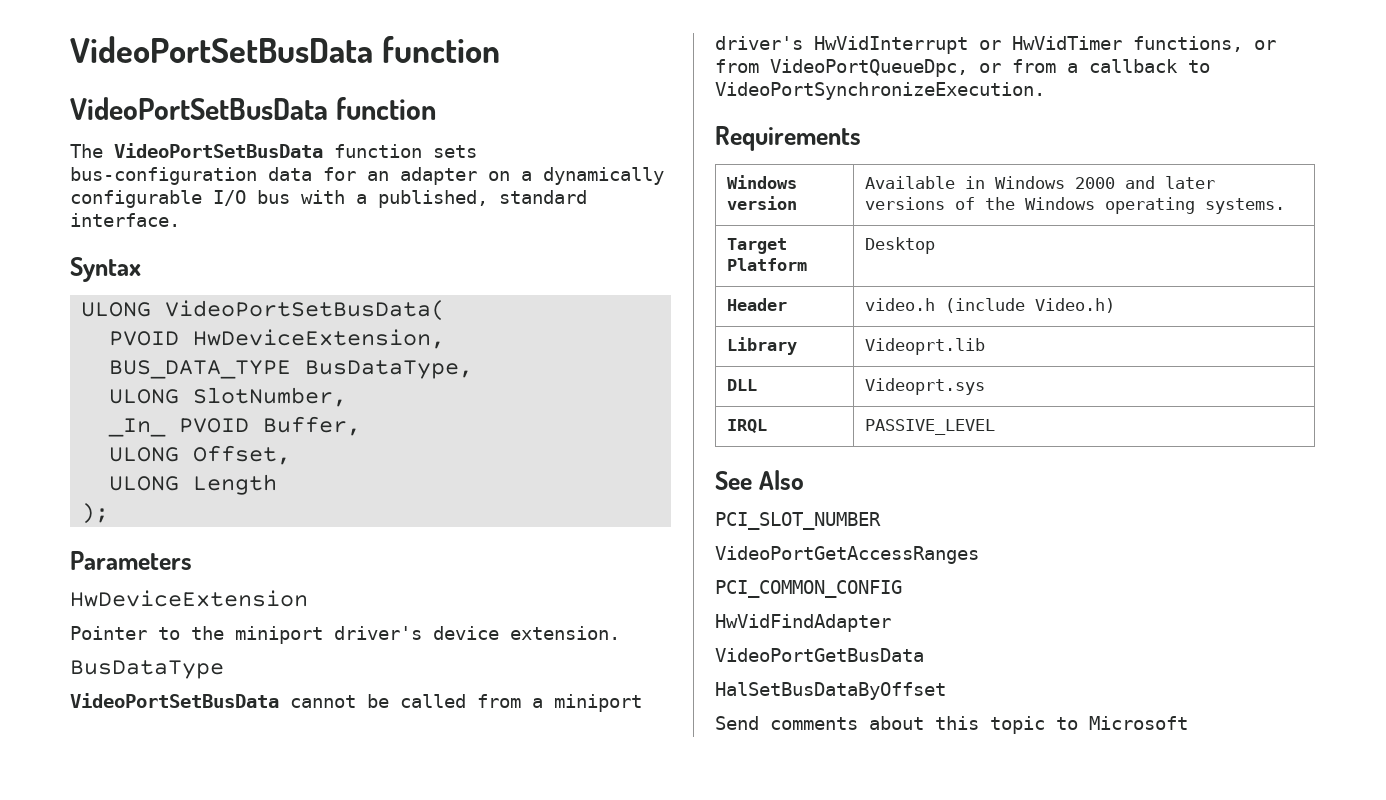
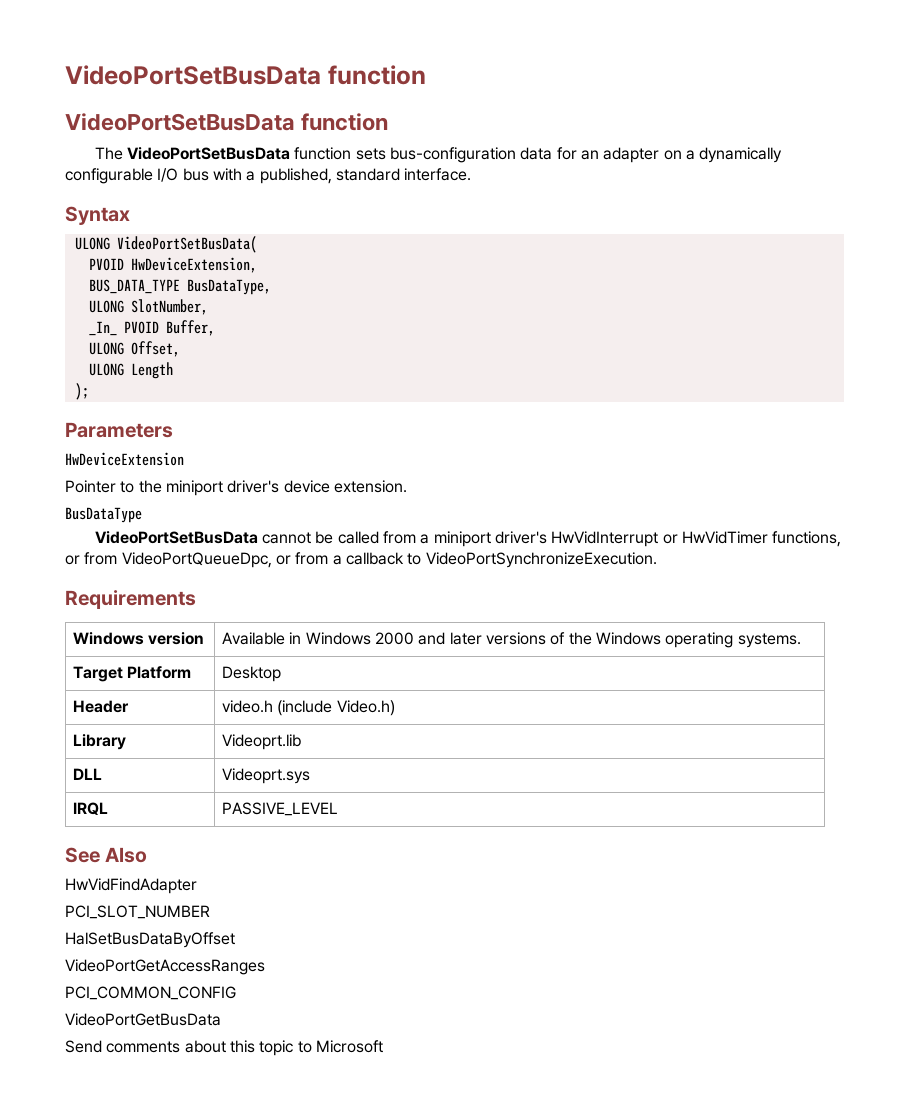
(804, 480) none -> [65,878,197,894] // HwVidFindAdapter
(881, 521) none -> [65,932,235,948] // HalSetBusDataByOffset
[715,614,891,632] // HwVidFindAdapter -> (236, 993) none
[715,682,946,700] // HalSetBusDataByOffset -> (221, 1019) none

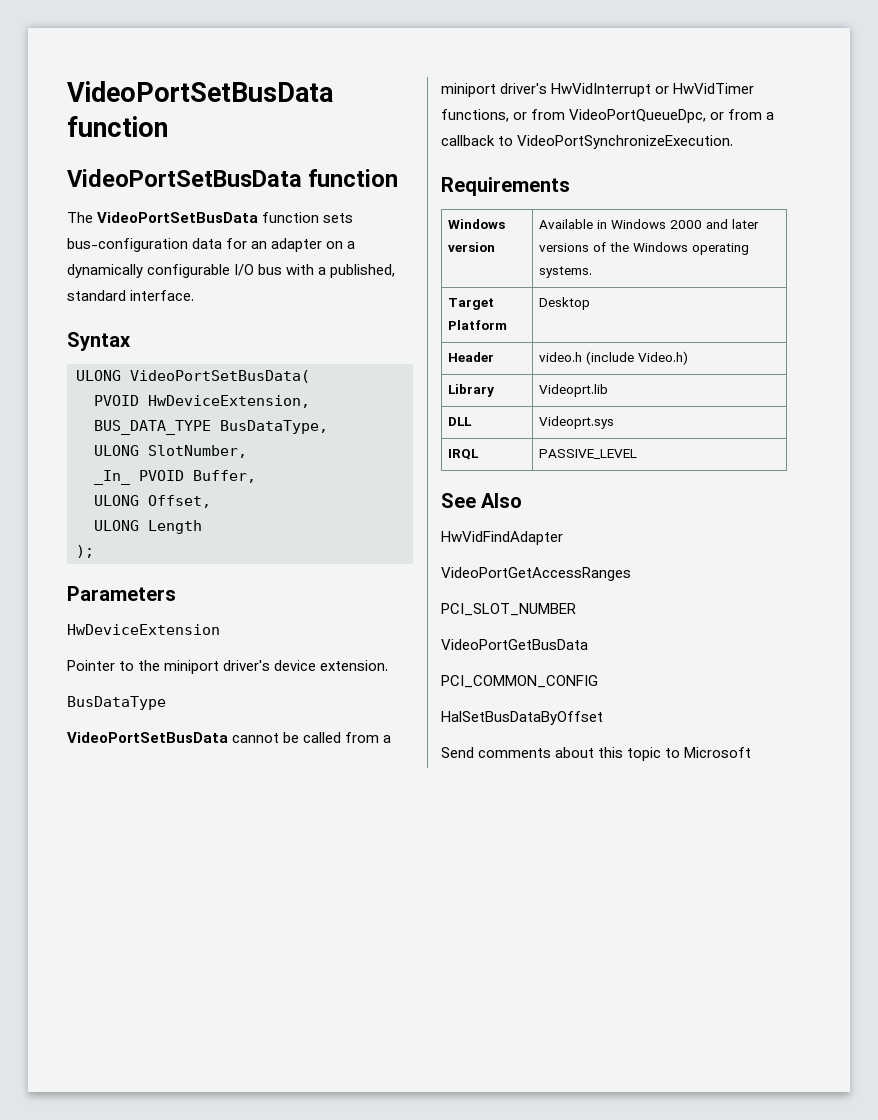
(197, 886) none -> [441,567,631,581] // VideoPortGetAccessRanges
[65,932,235,948] [65,959,265,975] HalSetBusDataByOffset // VideoPortGetAccessRanges -> [441,639,588,650] VideoPortGetBusData
[65,1013,221,1026] VideoPortGetBusData -> [441,711,603,725] HalSetBusDataByOffset

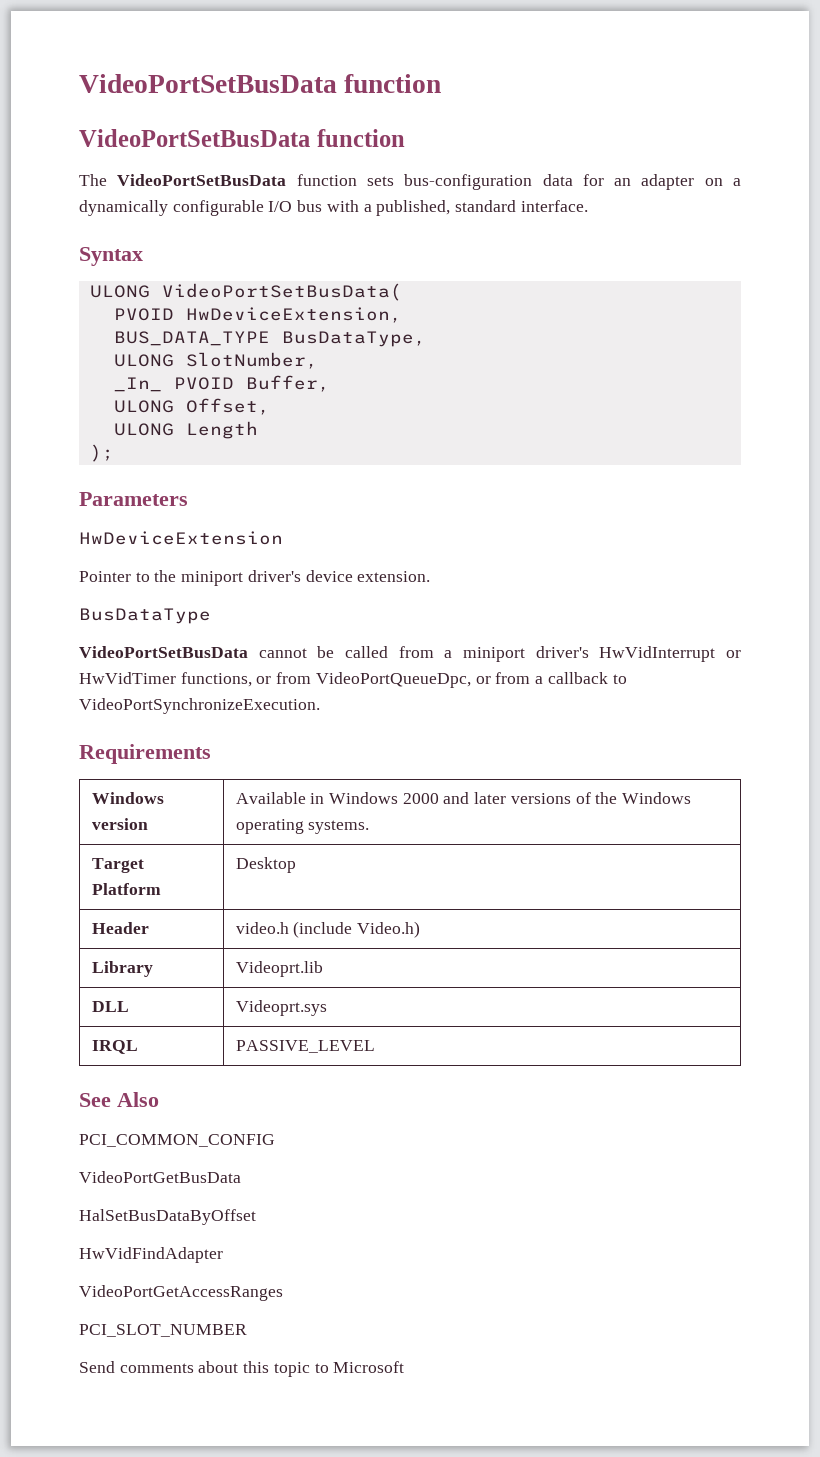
(523, 500) none -> [79,1134,275,1147] [79,1171,241,1183] [79,1209,256,1225] // PCI_COMMON_CONFIG // VideoPortGetBusData // HalSetBusDataByOffset
[441,639,588,650] [441,675,598,688] [441,711,603,725] // VideoPortGetBusData // PCI_COMMON_CONFIG // HalSetBusDataByOffset -> (247, 1330) none

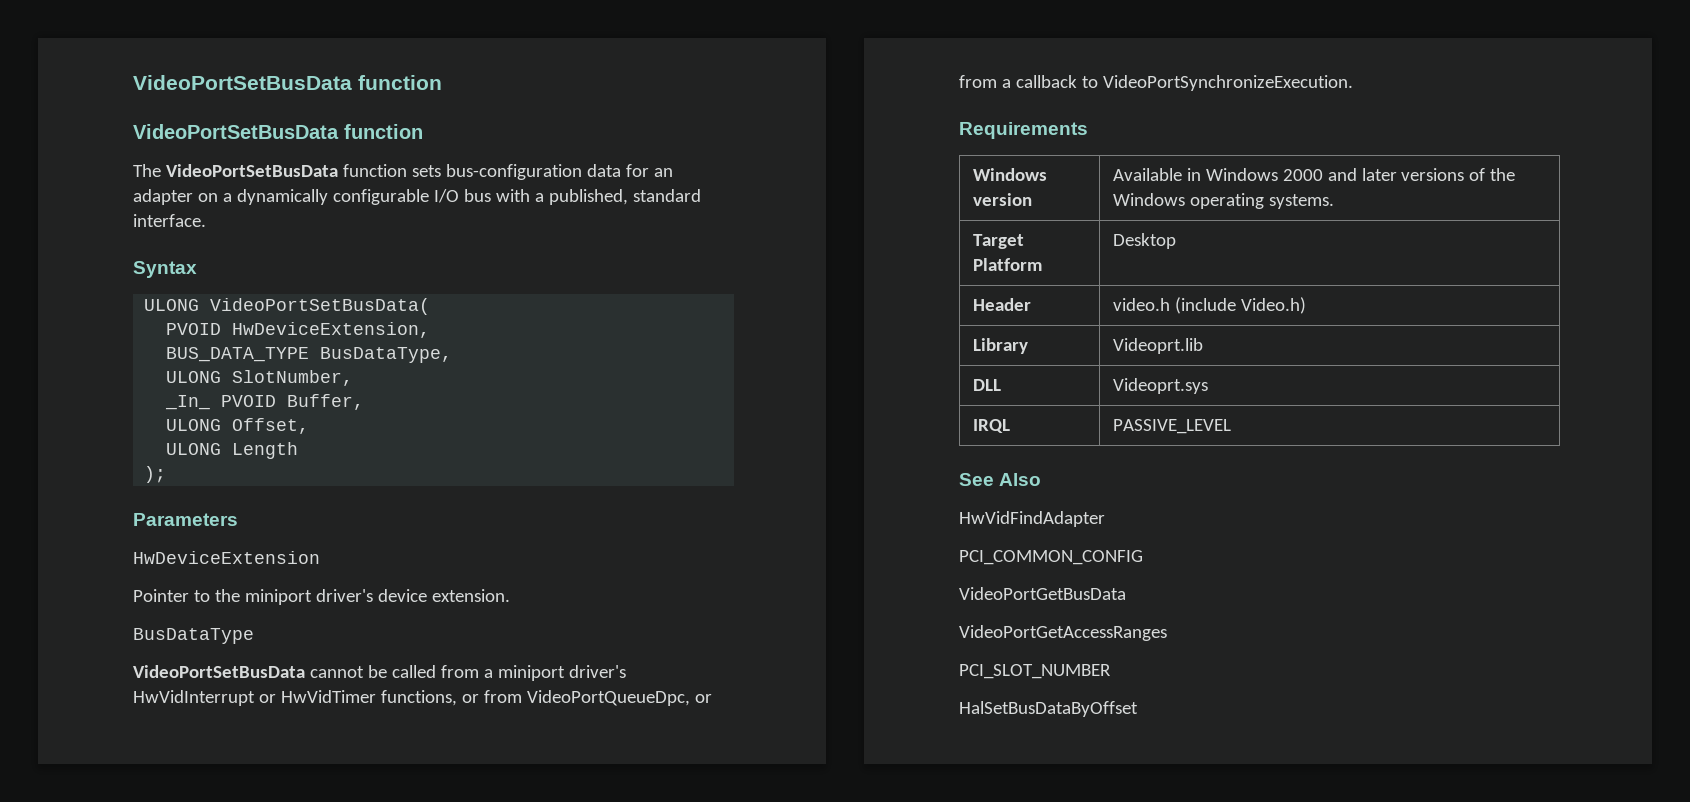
(159, 1099) none -> [959,511,1105,527] // HwVidFindAdapter
[79,1209,256,1225] [79,1247,223,1263] // HalSetBusDataByOffset // HwVidFindAdapter -> (1126, 593) none
[79,1361,405,1377] Send comments about this topic to Microsoft -> [959,701,1138,717] HalSetBusDataByOffset

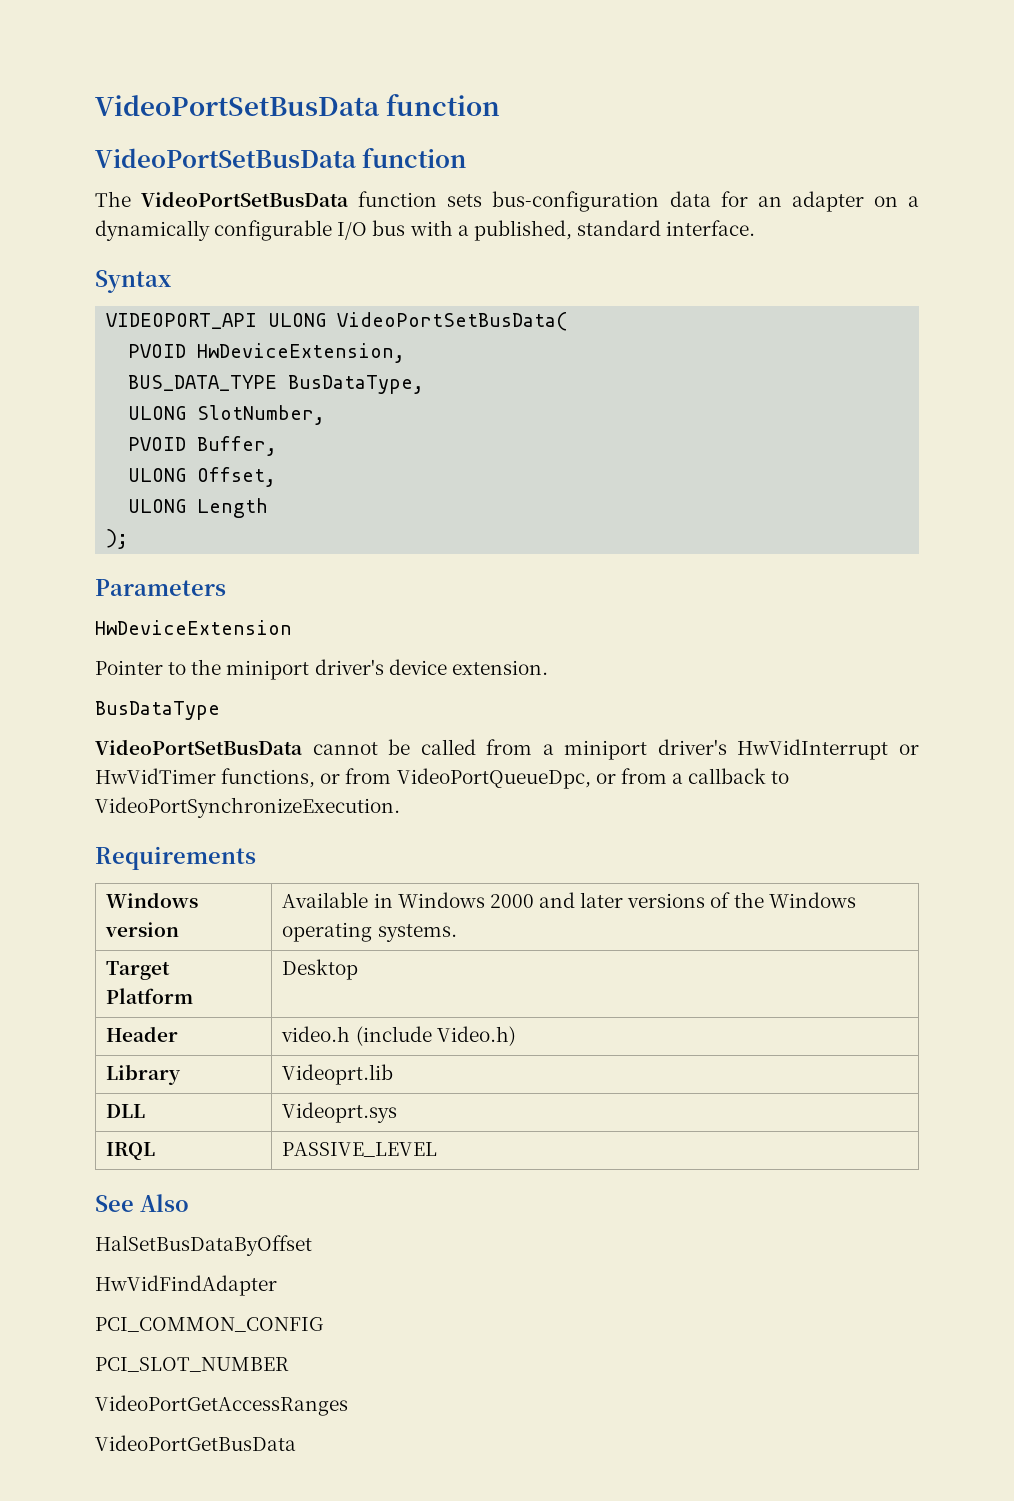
(197, 269) none -> [106,313,258,329] VIDEOPORT_API
[165,395,211,410] _In_ -> (326, 415) none
(1042, 479) none -> [95,1235,312,1256] // HalSetBusDataByOffset
[959,587,1126,600] VideoPortGetBusData -> [95,1357,289,1372] PCI_SLOT_NUMBER
[959,664,1111,679] [959,701,1138,717] PCI_SLOT_NUMBER // HalSetBusDataByOffset -> [95,1435,296,1451] VideoPortGetBusData

